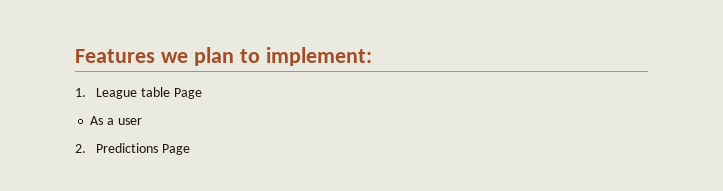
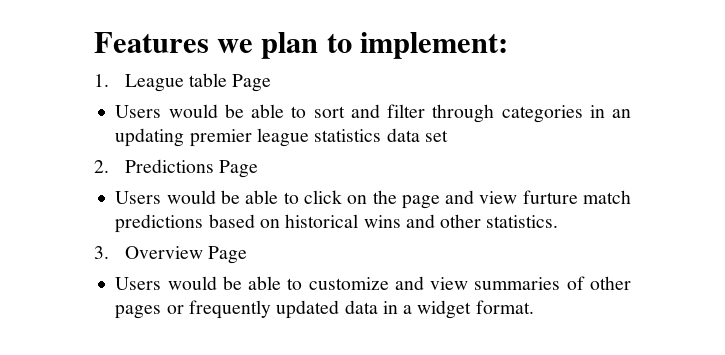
[90,116,142,125] [75,143,190,155] As a user // 2. Predictions Page -> [115,104,631,123] [115,128,448,147] [94,159,258,178] [115,190,631,209] [115,214,559,233] [94,246,247,264] [115,276,631,290] [115,300,534,319] Users would be able to sort and filter through categories in an updating premier league statistics data set // 2. Predictions Page // Users would be able to click on the page and view furture match predictions based on historical wins and other statistics. // 3. Overview Page // Users would be able to customize and view summaries of other pages or frequently updated data in a widget format.

